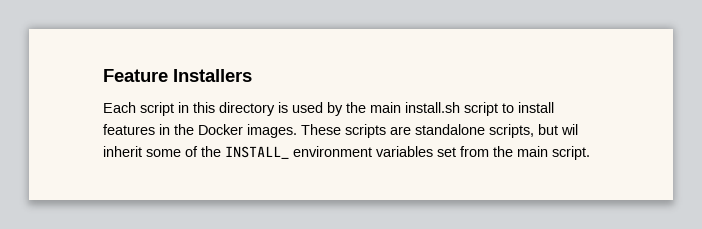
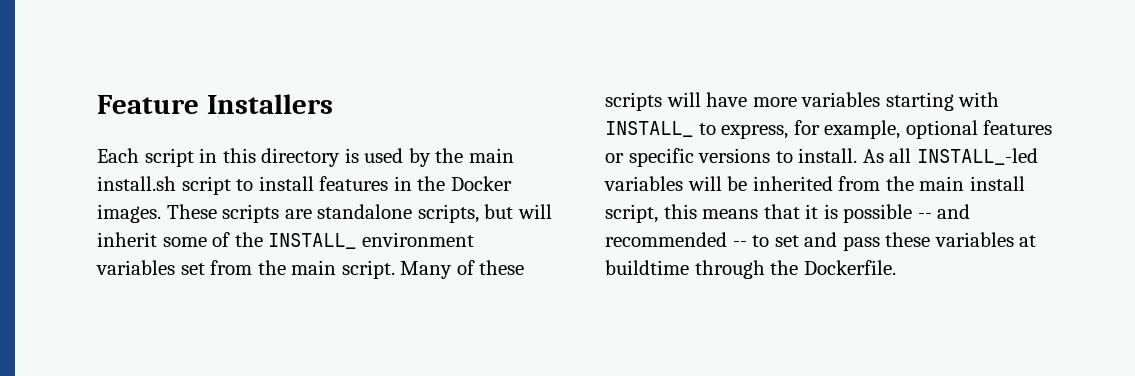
[561,124,578,135] wil -> [517,204,552,219] will
(590, 153) none -> [400,260,525,279] [605,92,1000,111] [605,120,1053,139] [605,148,1038,167] [604,176,1025,191] [605,204,971,223] [605,232,1037,251] [605,260,896,279] Many of these scripts will have more variables starting with INSTALL_ to express, for example, optional features or specific versions to install. As all INSTALL_-led variables will be inherited from the main install script, this means that it is possible -- and recommended -- to set and pass these variables at buildtime through the Dockerfile.

